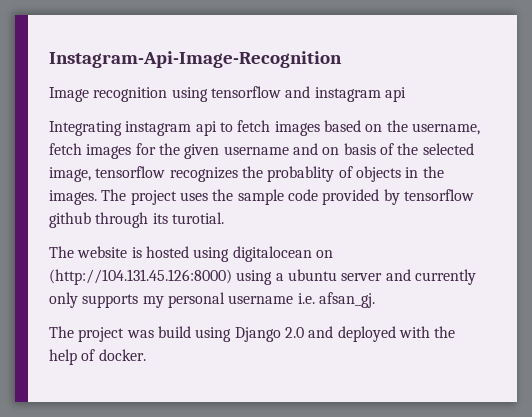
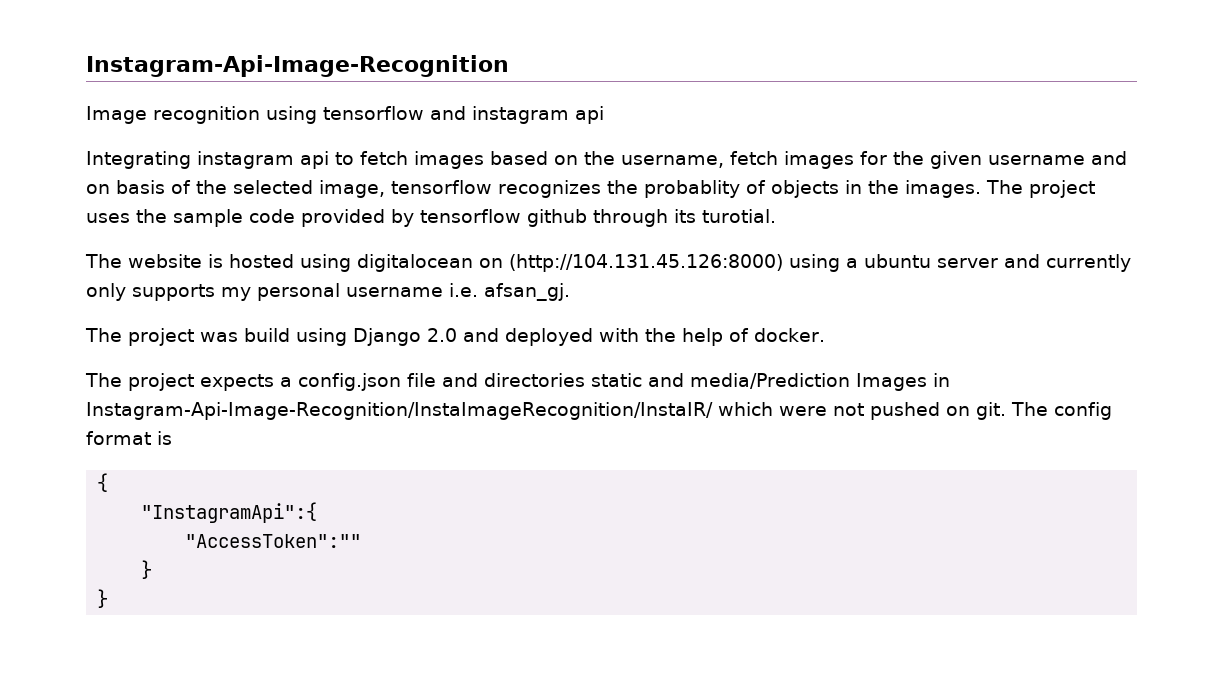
(146, 355) none -> [85,373,950,391] [86,402,1112,420] [86,431,172,445] [97,473,109,492] [141,502,318,523] [185,534,362,548] [141,560,153,579] [97,589,109,608] // The project expects a config.json file and directories static and media/Prediction Images in Instagram-Api-Image-Recognition/InstaImageRecognition/InstaIR/ which were not pushed on git. The config format is // { // "InstagramApi":{ // "AccessToken":"" // } // }

